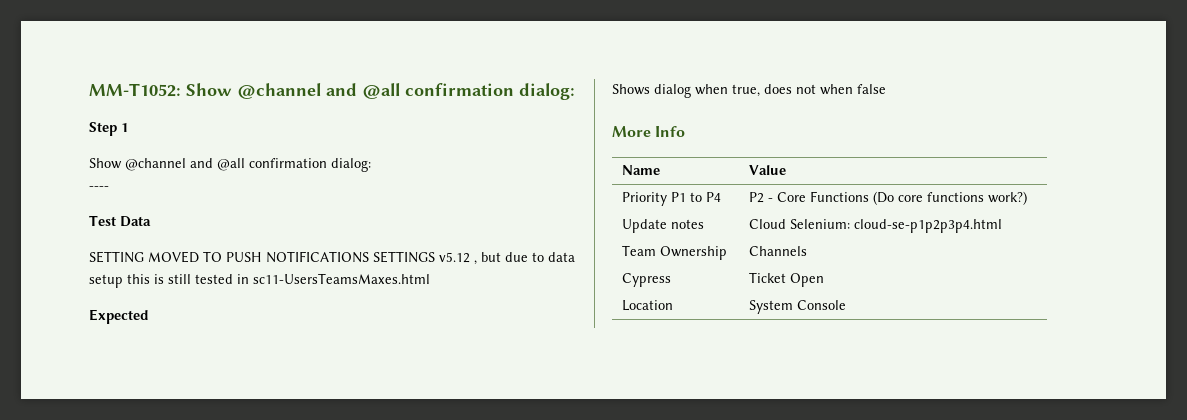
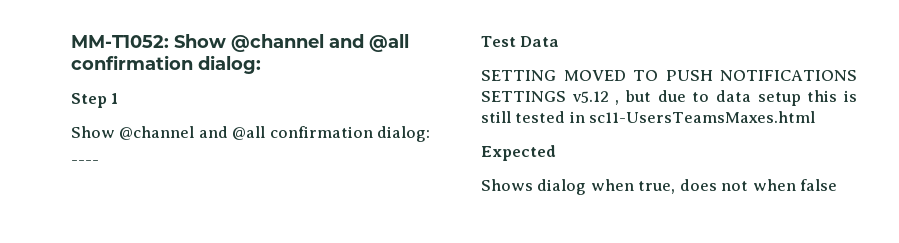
[612,126,686,137] [622,165,661,175] [749,165,787,175] [622,192,722,206] [749,191,1028,205] [622,219,705,233] [749,219,1003,233] [622,245,728,260] [749,246,808,256] [622,273,672,287] [749,272,825,287] [622,300,674,311] [749,300,847,314] // More Info // Name | Value // Priority P1 to P4 | P2 - Core Functions (Do core functions work?) // Update notes | Cloud Selenium: cloud-se-p1p2p3p4.html // Team Ownership | Channels // Cypress | Ticket Open // Location | System Console -> (838, 185) none

